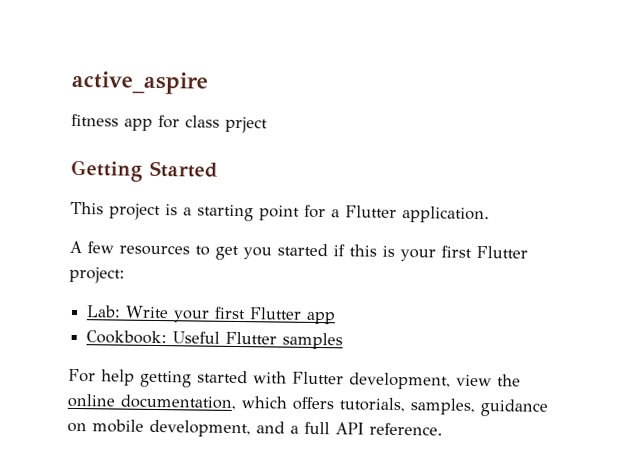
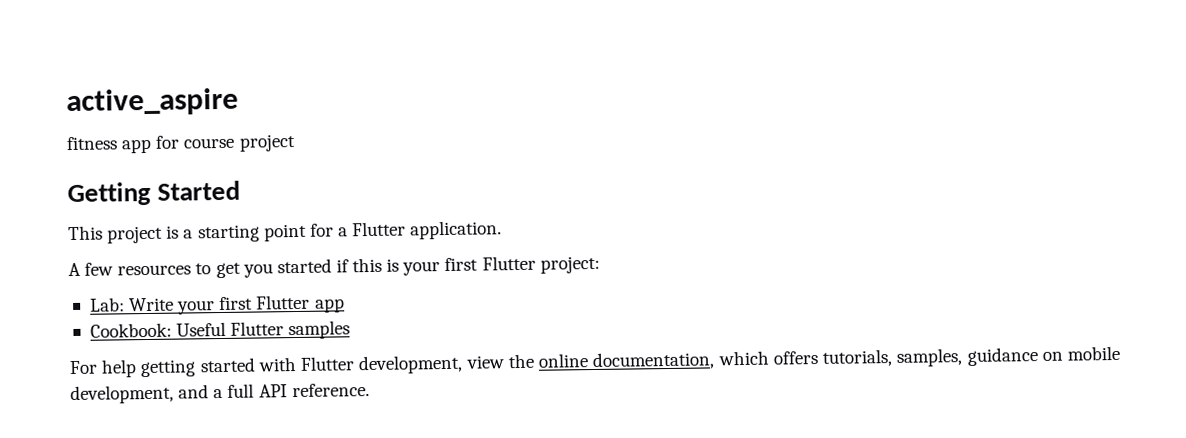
[185,115,268,134] class prject -> [183,133,296,152] course project

